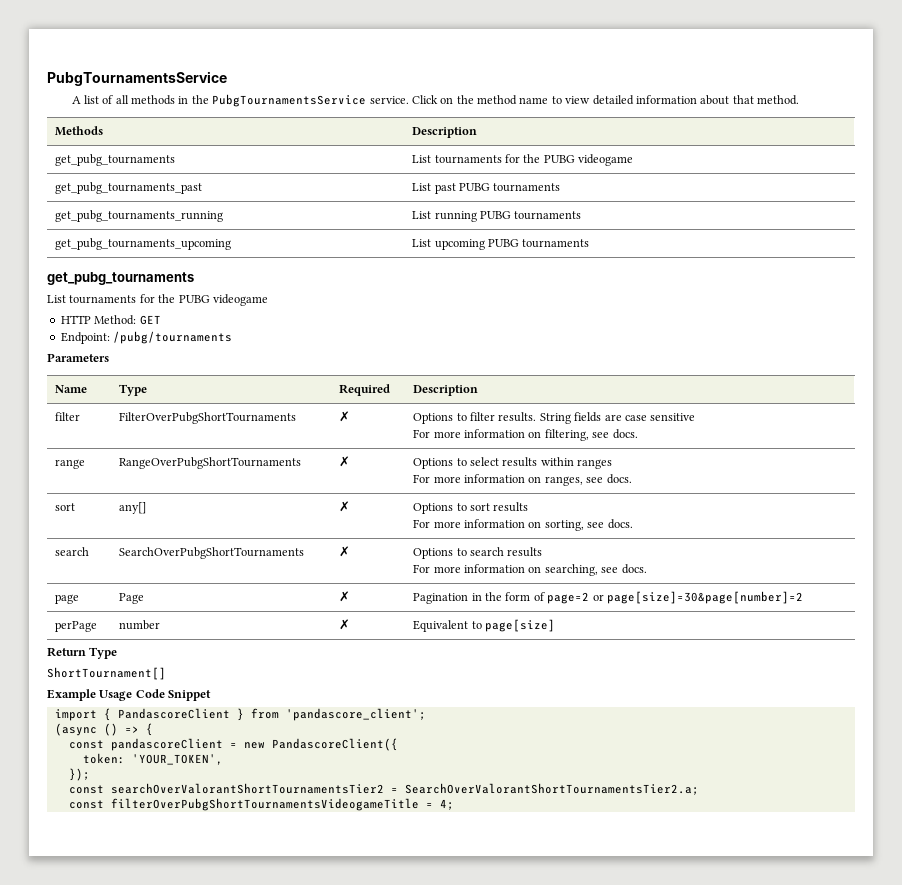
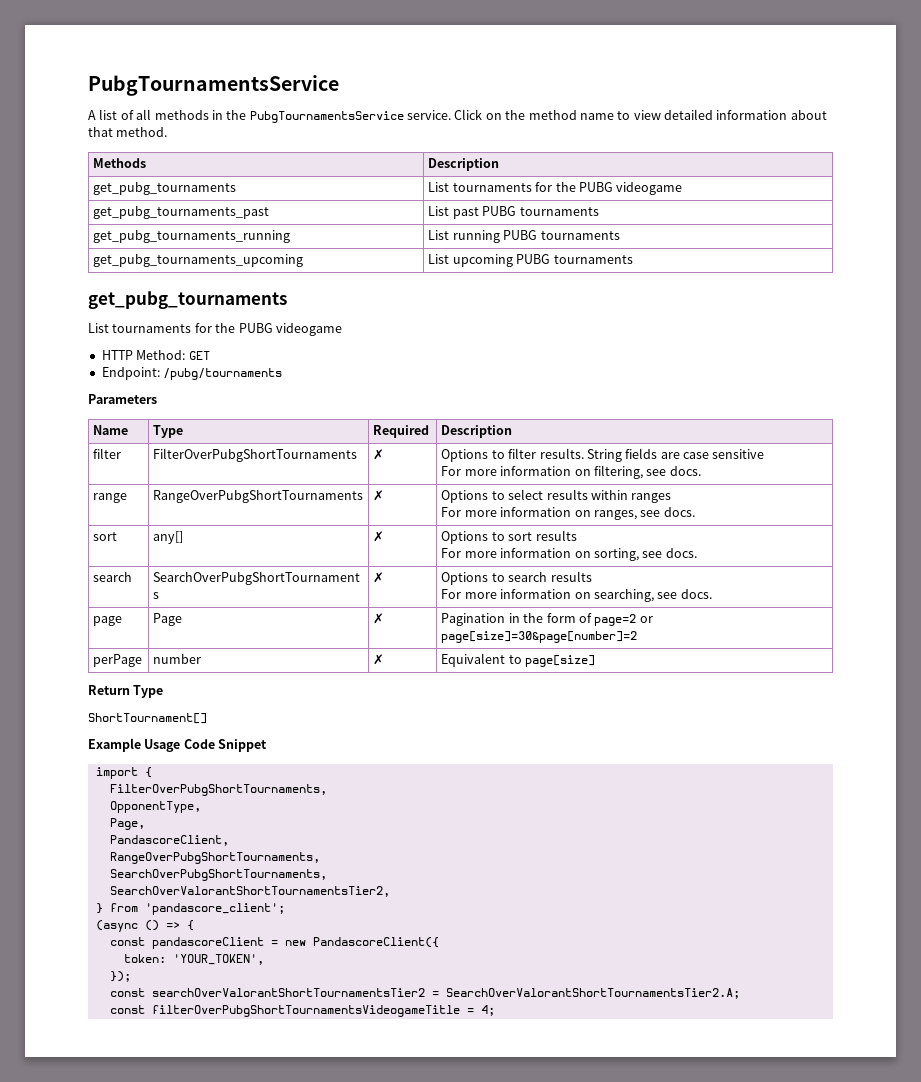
[117,708,230,719] PandascoreClient -> [109,784,327,796] [109,801,201,813] [109,818,145,830] [109,835,229,846] [109,852,320,864] [109,869,327,881] [109,886,390,897] // FilterOverPubgShortTournaments, // OpponentType, // Page, // PandascoreClient, // RangeOverPubgShortTournaments, // SearchOverPubgShortTournaments, // SearchOverValorantShortTournamentsTier2, //
[404,783,699,795] SearchOverValorantShortTournamentsTier2.a; -> [445,988,740,999] SearchOverValorantShortTournamentsTier2.A;

